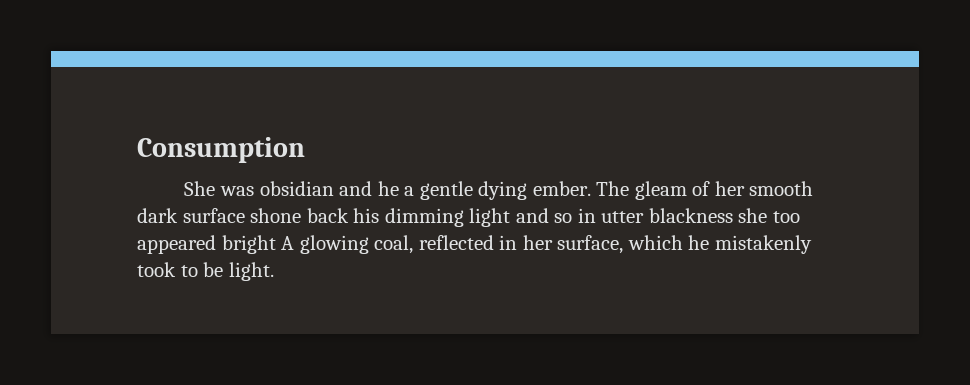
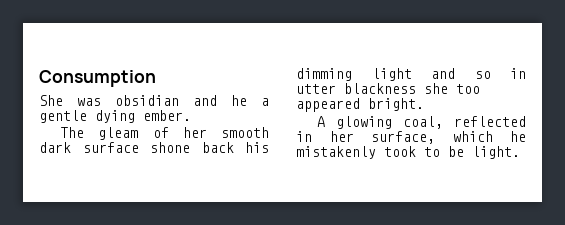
(591, 188) none -> (191, 115) //
[221,235,276,254] bright -> [368,98,424,111] bright. //

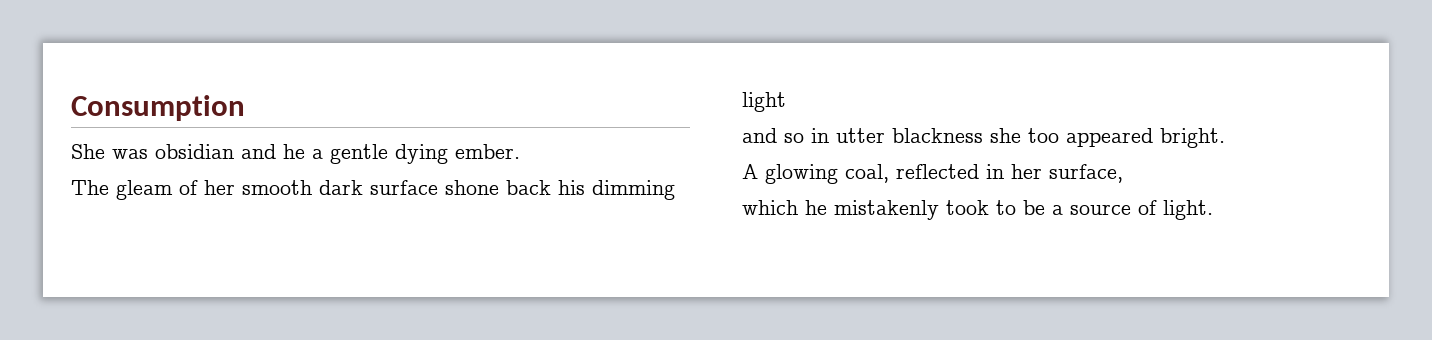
(412, 74) none -> (786, 102) //
(435, 137) none -> (1123, 173) //
(464, 151) none -> [1052,200,1157,215] a source of

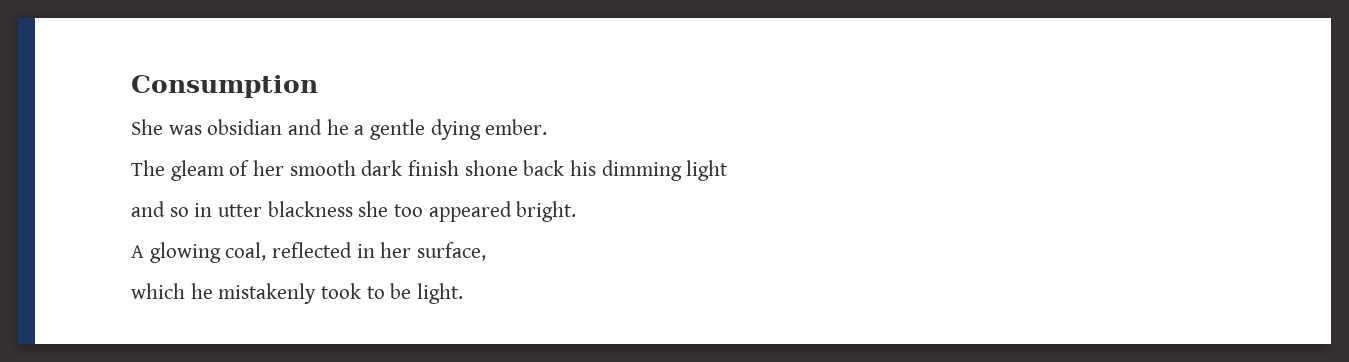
[370,180,438,195] surface -> [408,160,460,176] finish
[1052,200,1157,215] a source of -> (412, 291) none

